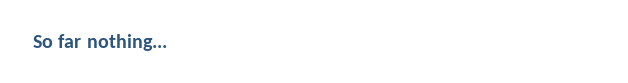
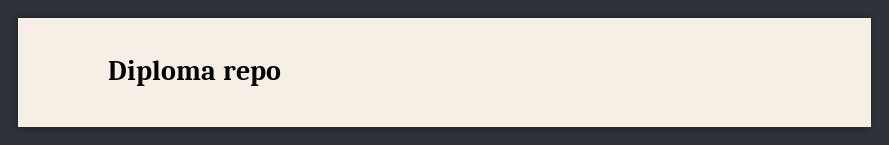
[33,34,167,51] So far nothing... -> [108,60,282,86] Diploma repo

